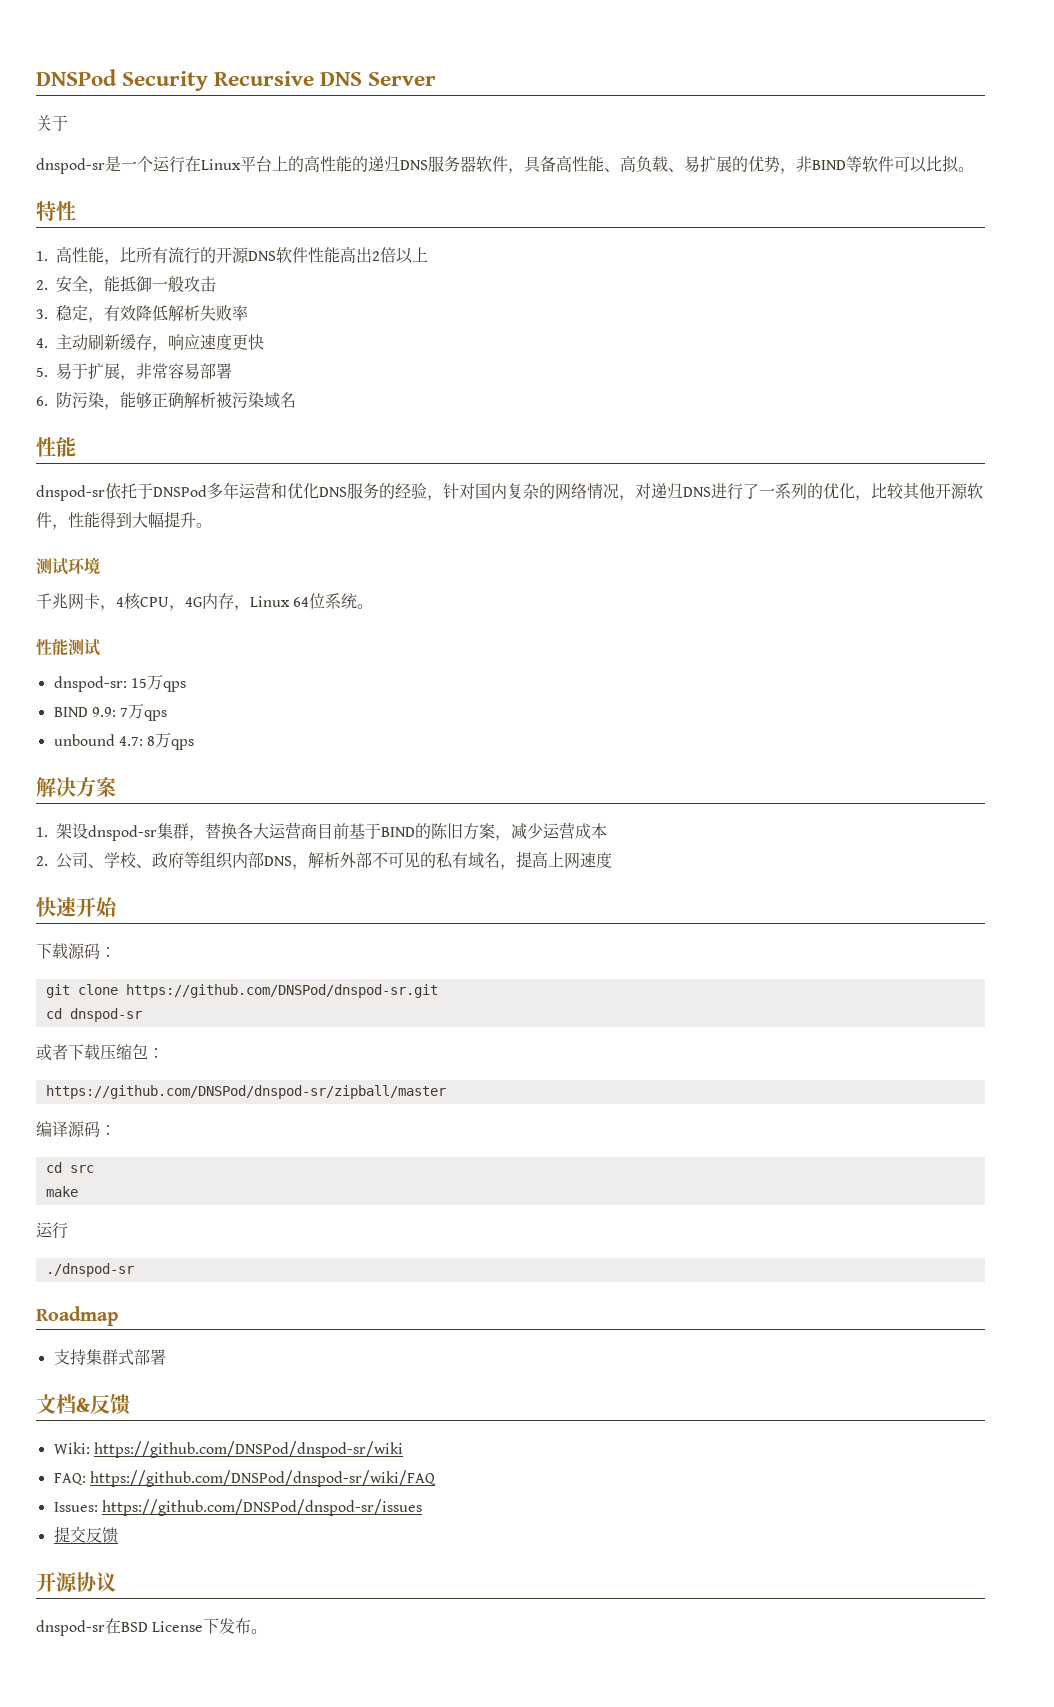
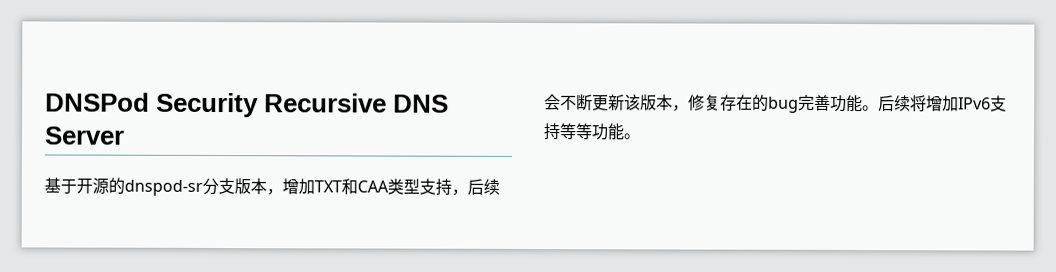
[36,115,68,131] [36,155,974,174] [36,201,76,221] [36,246,429,265] [36,276,217,294] [36,305,249,323] [36,334,265,352] [36,363,233,381] [36,391,297,410] [36,437,76,457] [36,482,983,501] [36,511,212,530] [36,557,100,575] [36,593,374,611] [36,638,100,656] [53,675,186,692] [53,704,168,721] [53,733,195,750] [36,777,116,797] [36,822,608,841] [36,851,613,870] [36,897,118,917] [36,943,116,959] [45,984,438,998] [45,1008,142,1022] [36,1044,164,1061] [45,1085,446,1099] [36,1121,116,1137] [45,1162,94,1173] [45,1186,78,1197] [36,1222,68,1239] [45,1263,134,1277] [36,1306,118,1326] [53,1349,166,1365] [36,1394,130,1415] [53,1441,403,1458] [53,1470,436,1487] [53,1499,422,1516] [53,1526,118,1544] [36,1572,116,1592] [36,1618,252,1636] 关于 // dnspod-sr是一个运行在Linux平台上的高性能的递归DNS服务器软件，具备高性能、高负载、易扩展的优势，非BIND等软件可以比拟。 // 特性 // 1.高性能，比所有流行的开源DNS软件性能高出2倍以上 // 2.安全，能抵御一般攻击 // 3.稳定，有效降低解析失败率 // 4.主动刷新缓存，响应速度更快 // 5.易于扩展，非常容易部署 // 6.防污染，能够正确解析被污染域名 // 性能 // dnspod-sr依托于DNSPod多年运营和优化DNS服务的经验，针对国内复杂的网络情况，对递归DNS进行了一系列的优化，比较其他开源软件，性能得到大幅提升。 // 测试环境 // 千兆网卡，4核CPU，4G内存，Linux 64位系统。 // 性能测试 // dnspod-sr: 15万qps // BIND 9.9: 7万qps // unbound 4.7: 8万qps // 解决方案 // 1.架设dnspod-sr集群，替换各大运营商目前基于BIND的陈旧方案，减少运营成本 // 2.公司、学校、政府等组织内部DNS，解析外部不可见的私有域名，提高上网速度 // 快速开始 // 下载源码： // git clone https://github.com/DNSPod/dnspod-sr.git // cd dnspod-sr // 或者下载压缩包： // https://github.com/DNSPod/dnspod-sr/zipball/master // 编译源码： // cd src // make // 运行 // ./dnspod-sr // Roadmap // 支持集群式部署 // 文档&反馈 // Wiki: https://github.com/DNSPod/dnspod-sr/wiki // FAQ: https://github.com/DNSPod/dnspod-sr/wiki/FAQ // Issues: https://github.com/DNSPod/dnspod-sr/issues // 提交反馈 // 开源协议 // dnspod-sr在BSD License下发布 -> [44,177,500,196] [544,94,1007,113] [543,123,625,141] 基于开源的dnspod-sr分支版本，增加TXT和CAA类型支持，后续会不断更新该版本，修复存在的bug完善功能。后续将增加IPv6支持等等功能

